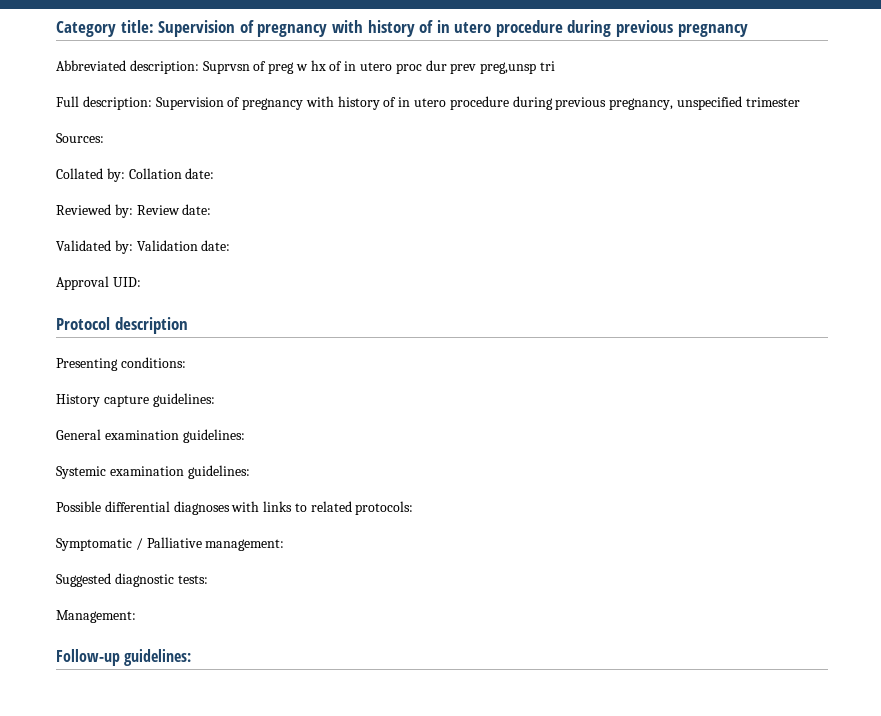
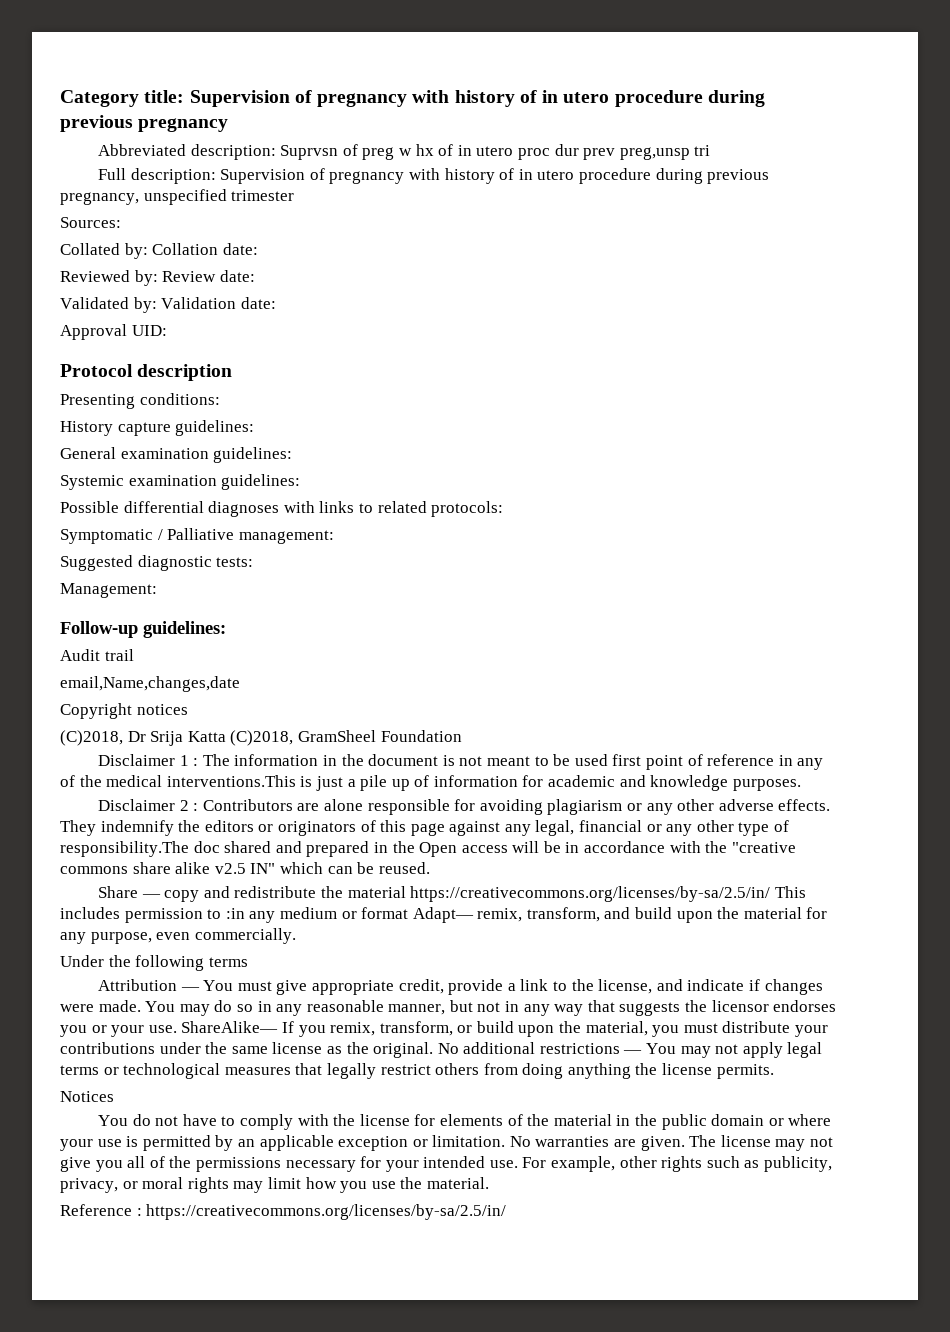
(192, 657) none -> [60,649,134,661] [60,676,240,692] [60,703,188,719] [60,730,462,746] [98,754,824,770] [60,775,801,791] [98,799,831,815] [60,820,790,836] [60,841,796,857] [60,862,430,874] [98,886,806,902] [60,907,828,923] [60,928,296,944] [60,955,248,971] [98,979,823,995] [60,1000,837,1016] [60,1021,829,1037] [60,1042,823,1058] [60,1063,774,1079] [60,1091,114,1102] [98,1114,832,1130] [60,1135,834,1151] [60,1156,833,1172] [60,1177,489,1193] [60,1204,507,1220] // Audit trail // email,Name,changes,date // Copyright notices // (C)2018, Dr Srija Katta (C)2018, GramSheel Foundation // Disclaimer 1 : The information in the document is not meant to be used first point of reference in any of the medical interventions.This is just a pile up of information for academic and knowledge purposes. // Disclaimer 2 : Contributors are alone responsible for avoiding plagiarism or any other adverse effects. They indemnify the editors or originators of this page against any legal, financial or any other type of responsibility.The doc shared and prepared in the Open access will be in accordance with the "creative commons share alike v2.5 IN" which can be reused. // Share — copy and redistribute the material https://creativecommons.org/licenses/by-sa/2.5/in/ This includes permission to :in any medium or format Adapt— remix, transform, and build upon the material for any purpose, even commercially. // Under the following terms // Attribution — You must give appropriate credit, provide a link to the license, and indicate if changes were made. You may do so in any reasonable manner, but not in any way that suggests the licensor endorses you or your use. ShareAlike— If you remix, transform, or build upon the material, you must distribute your contributions under the same license as the original. No additional restrictions — You may not apply legal terms or technological measures that legally restrict others from doing anything the license permits. // Notices // You do not have to comply with the license for elements of the material in the public domain or where your use is permitted by an applicable exception or limitation. No warranties are given. The license may not give you all of the permissions necessary for your intended use. For example, other rights such as publicity, privacy, or moral rights may limit how you use the material. // Reference : https://creativecommons.org/licenses/by-sa/2.5/in/

